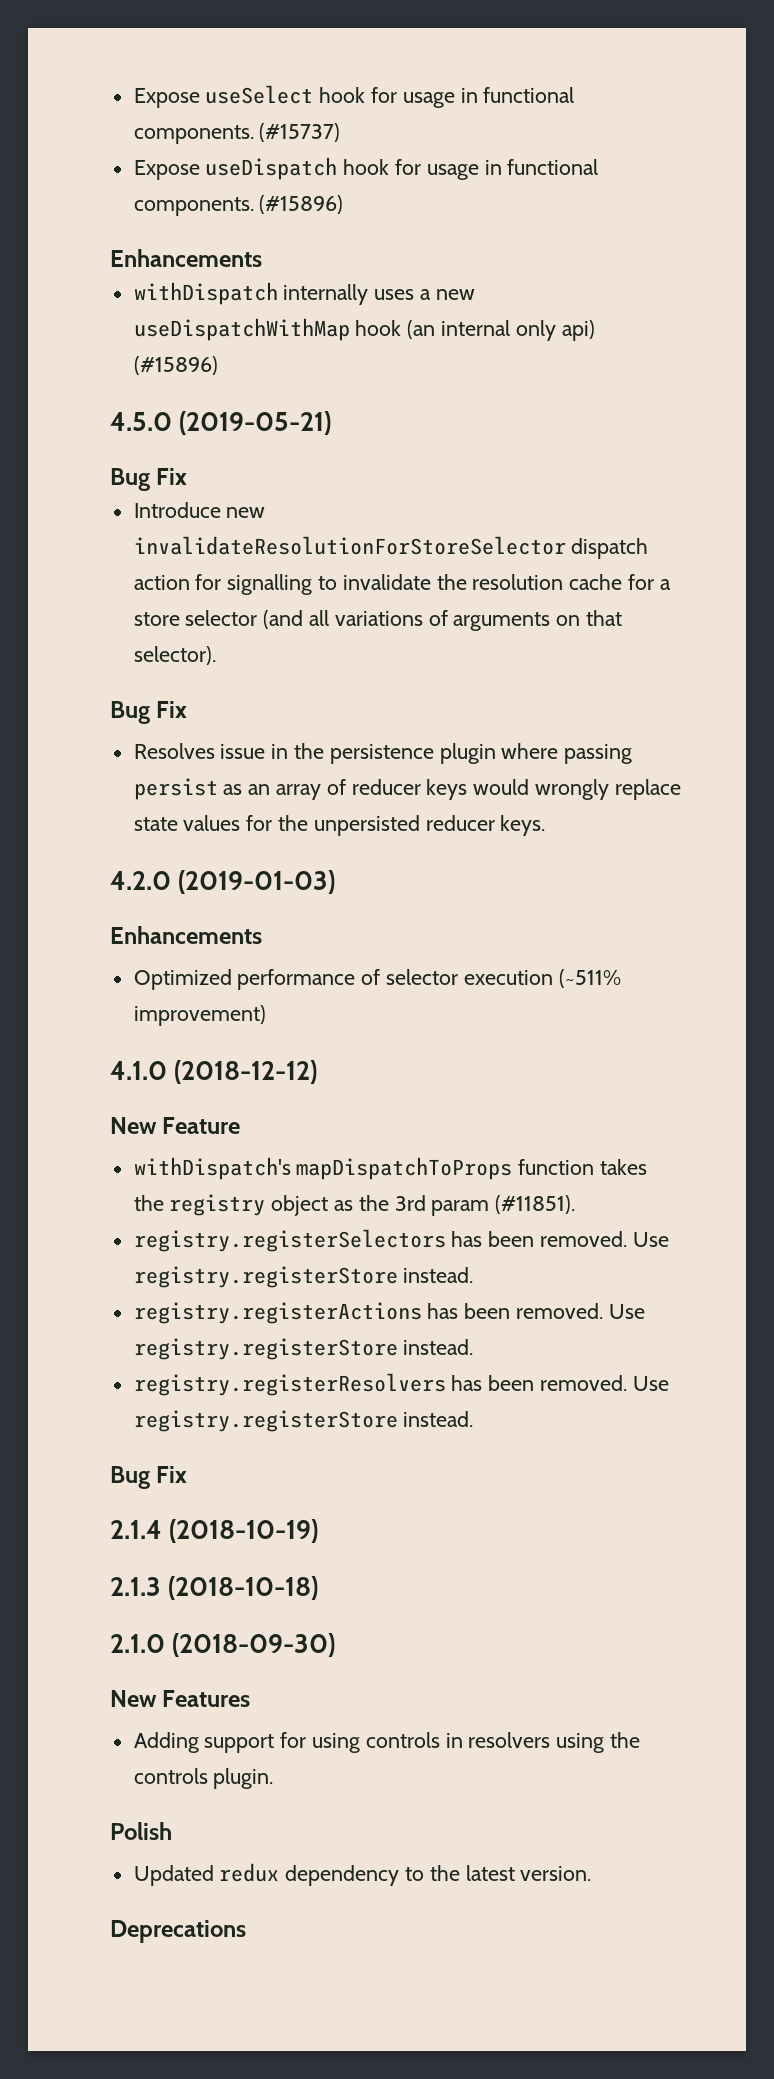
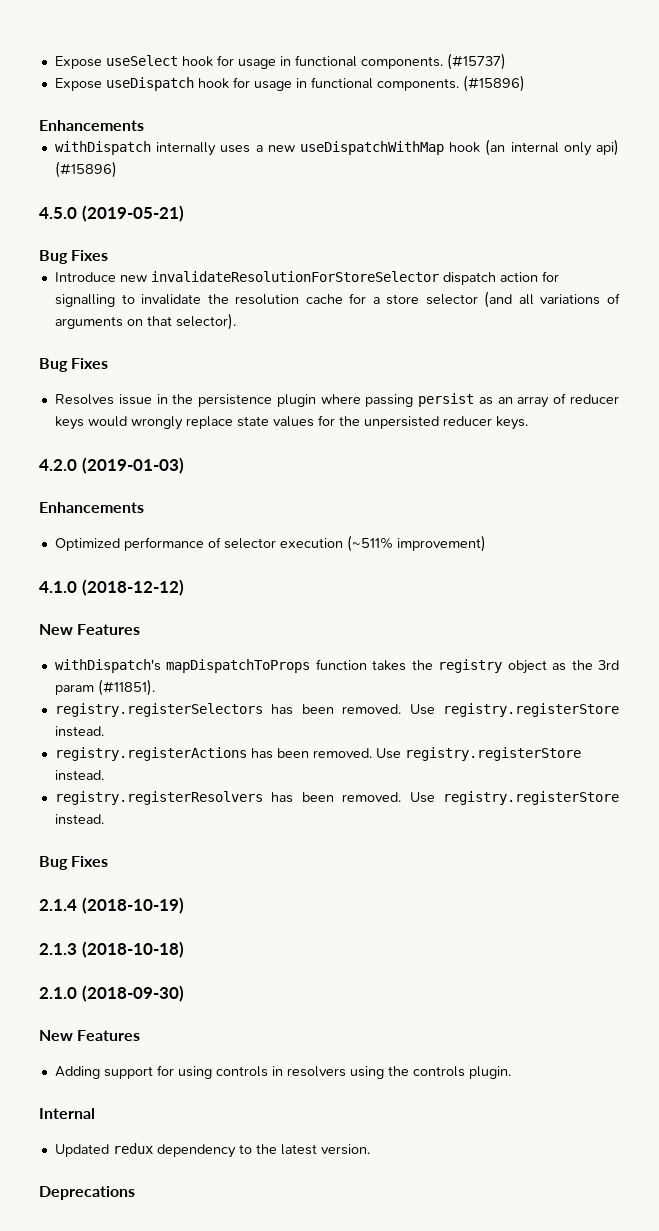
[156,468,188,485] Fix -> [71,250,109,261] Fixes
[156,701,188,718] Fix -> [71,358,109,369] Fixes
[162,1117,241,1134] Feature -> [77,624,141,635] Features
[156,1466,188,1483] Fix -> [71,856,109,867] Fixes
[110,1822,172,1840] Polish -> [39,1108,95,1119] Internal

